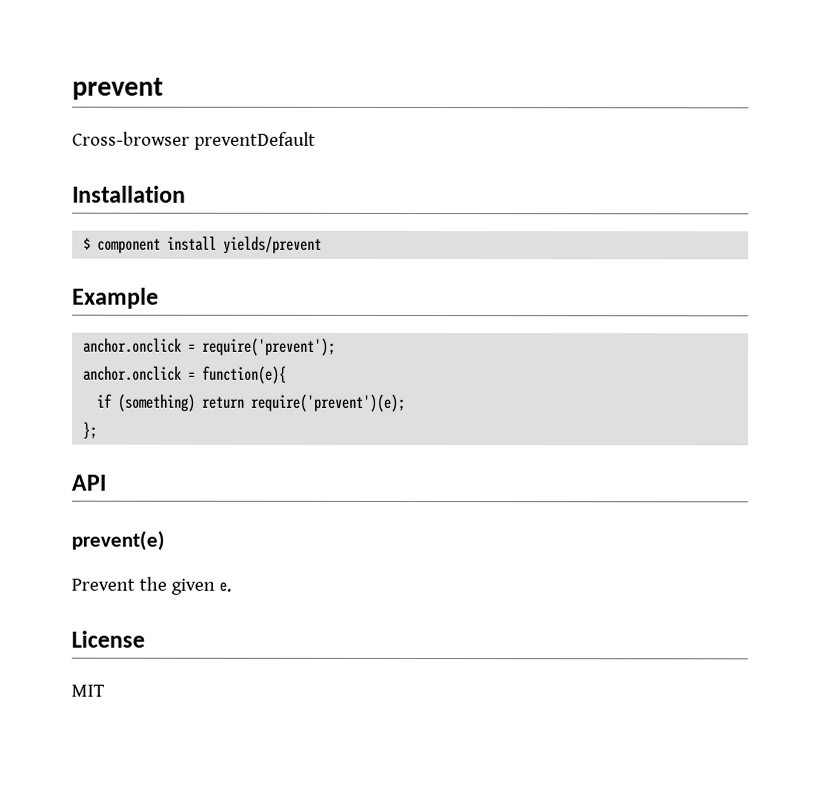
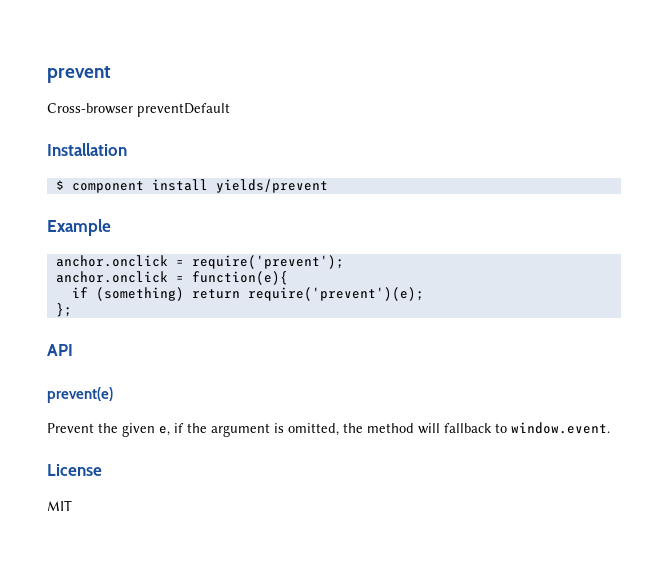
[218,581,232,592] e. -> [159,422,610,437] e, if the argument is omitted, the method will fallback to window.event.

